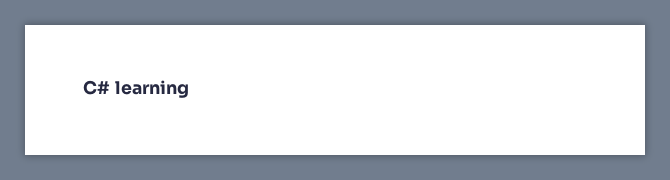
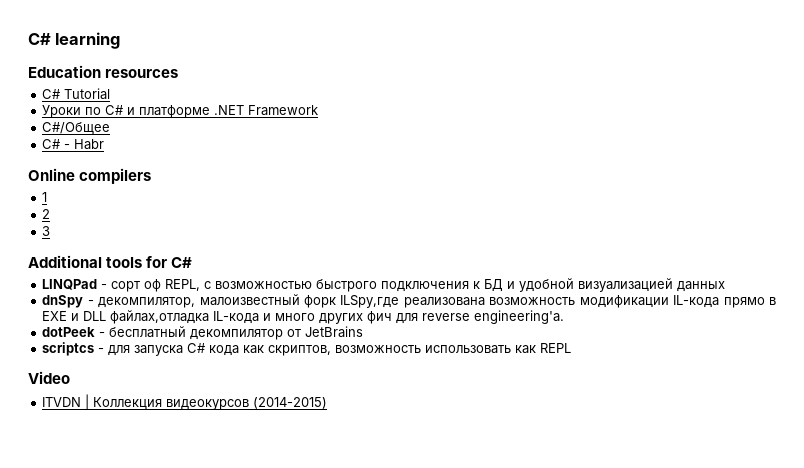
(189, 89) none -> [28,65,179,78] [42,88,111,100] [42,105,319,118] [42,122,111,135] [42,139,105,150] [28,168,152,184] [42,192,48,202] [42,209,51,219] [42,226,51,236] [28,255,193,268] [42,278,726,292] [42,294,776,308] [42,310,565,324] [42,326,364,340] [42,342,572,356] [28,371,70,384] [42,394,328,410] // Education resources // C# Tutorial // Уроки по C# и платформе .NET Framework // C#/Общее // C# - Habr // Online compilers // 1 // 2 // 3 // Additional tools for C# // LINQPad - сорт оф REPL, с возможностью быстрого подключения к БД и удобной визуализацией данных // dnSpy - декомпилятор, малоизвестный форк ILSpy,где реализована возможность модификации IL-кода прямо в EXE и DLL файлах,отладка IL-кода и много других фич для reverse engineering'а. // dotPeek - бесплатный декомпилятор от JetBrains // scriptcs - для запуска C# кода как скриптов, возможность использовать как REPL // Video // ITVDN | Коллекция видеокурсов (2014-2015)

